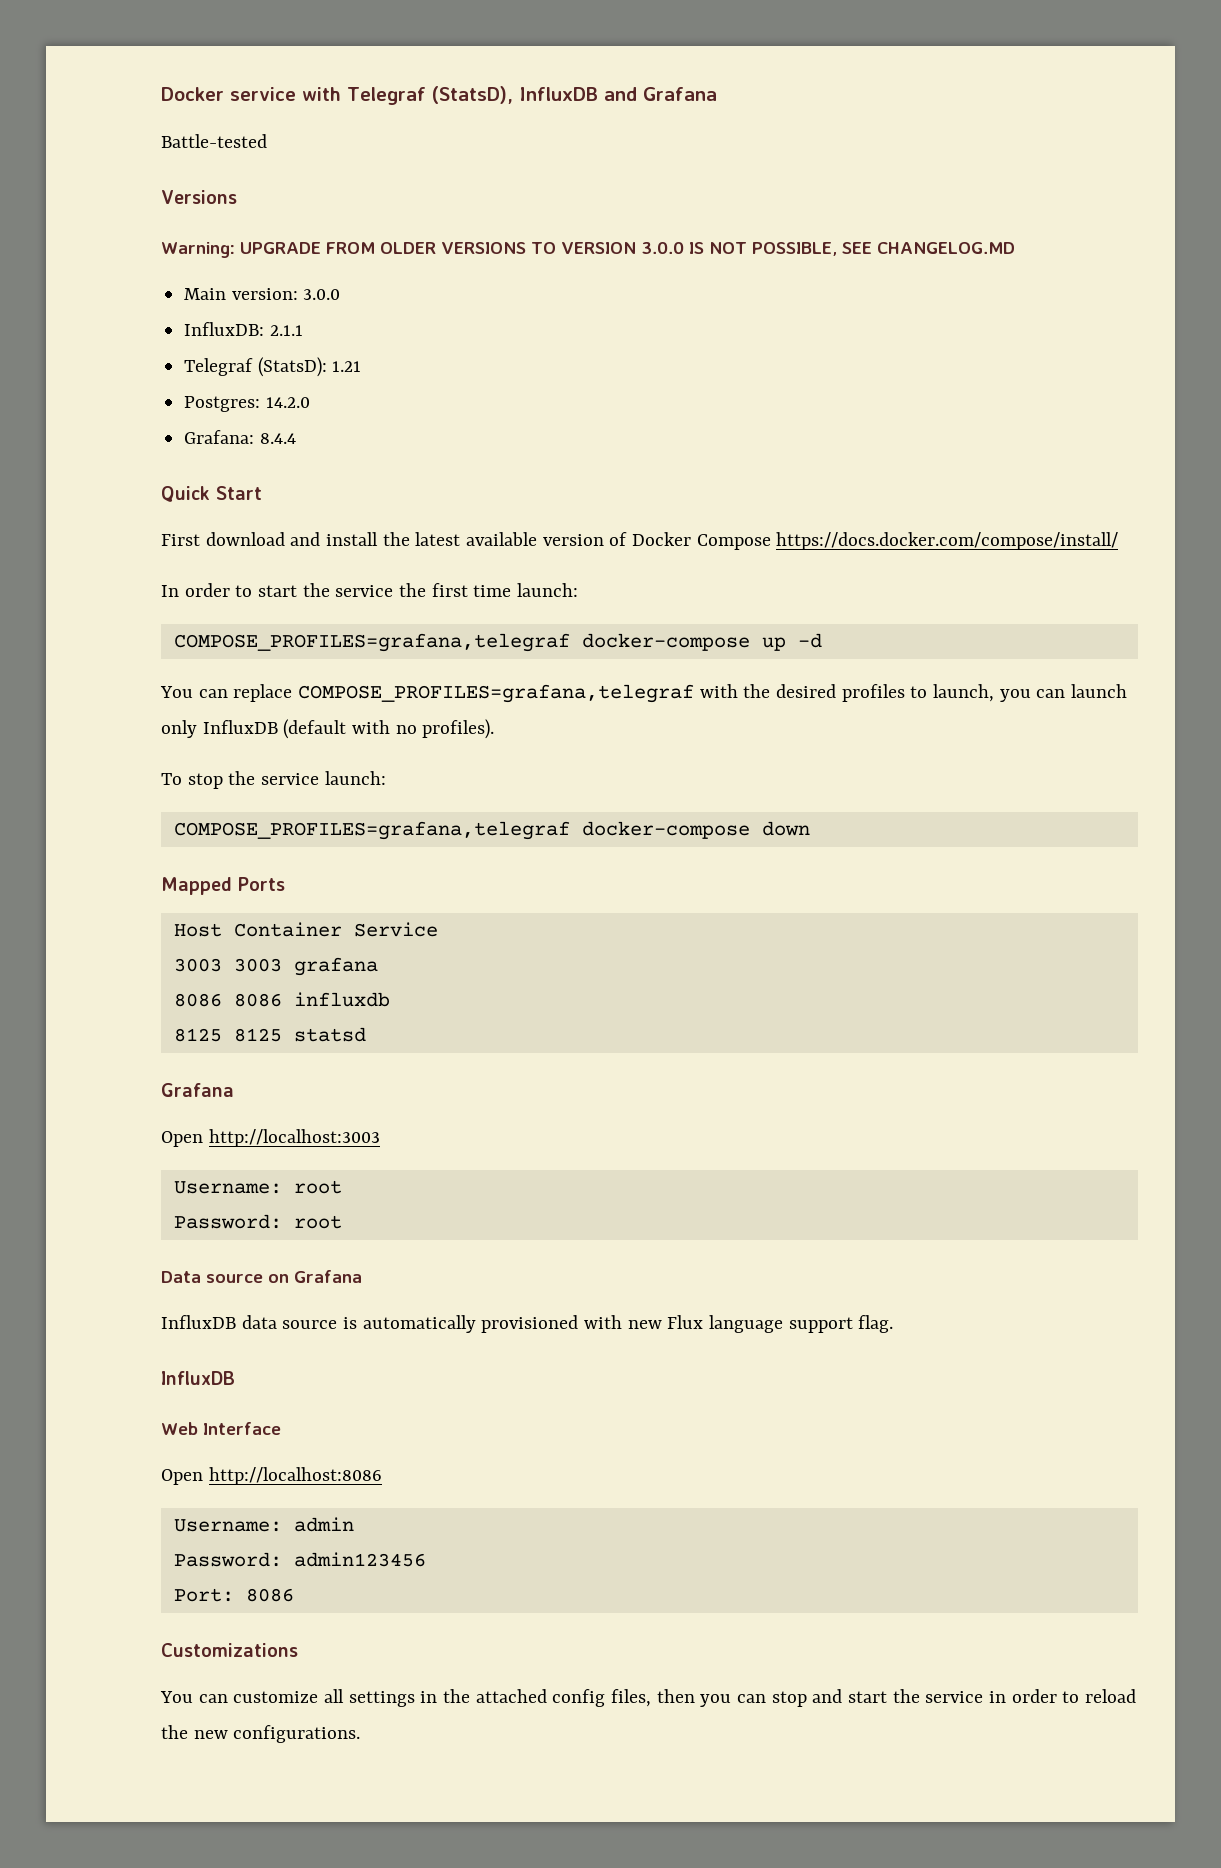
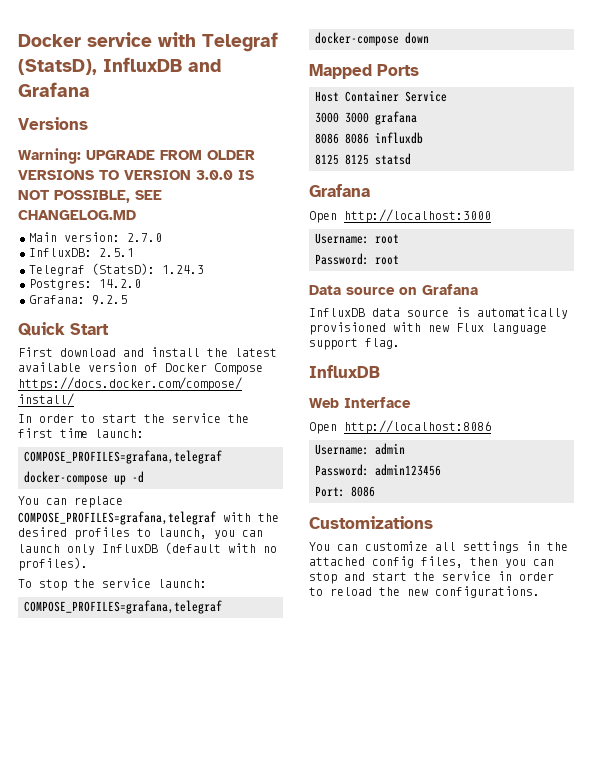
[161,134,267,148] // Battle-tested -> (90, 89) none
[303,289,341,300] 3.0.0 -> [127,233,162,242] 2.7.0
[269,325,303,336] 2.1.1 -> [99,248,134,257] 2.5.1
[332,361,362,372] 1.21 -> [162,265,204,274] 1.24.3
[259,433,296,444] 8.4.4 -> [92,295,127,305] 9.2.5
[173,958,282,972] 3003 3003 -> [315,112,369,123] 3000 3000
[208,1129,380,1147] http://localhost:3003 -> [344,209,491,223] http://localhost:3000

